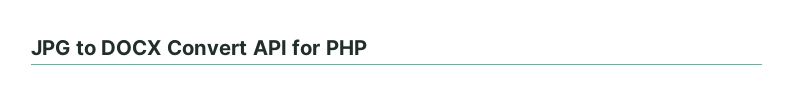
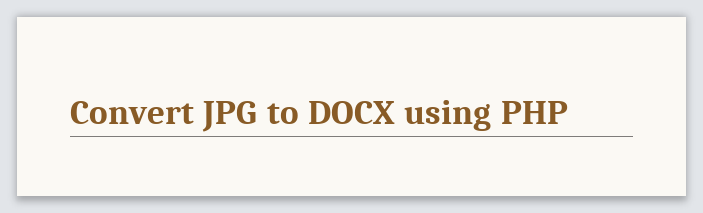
(31, 47) none -> [70,101,194,124] Convert
[167,39,321,56] Convert API for -> [404,100,492,131] using

